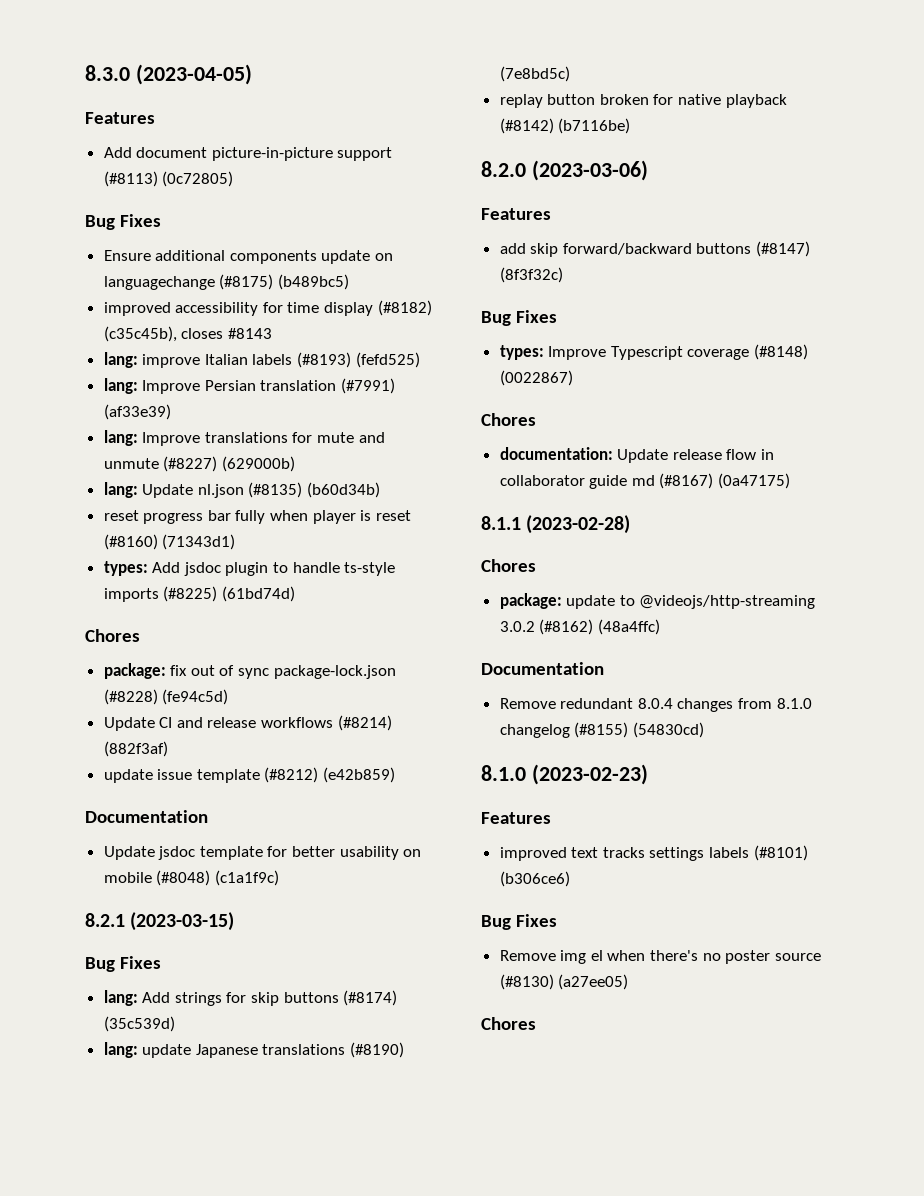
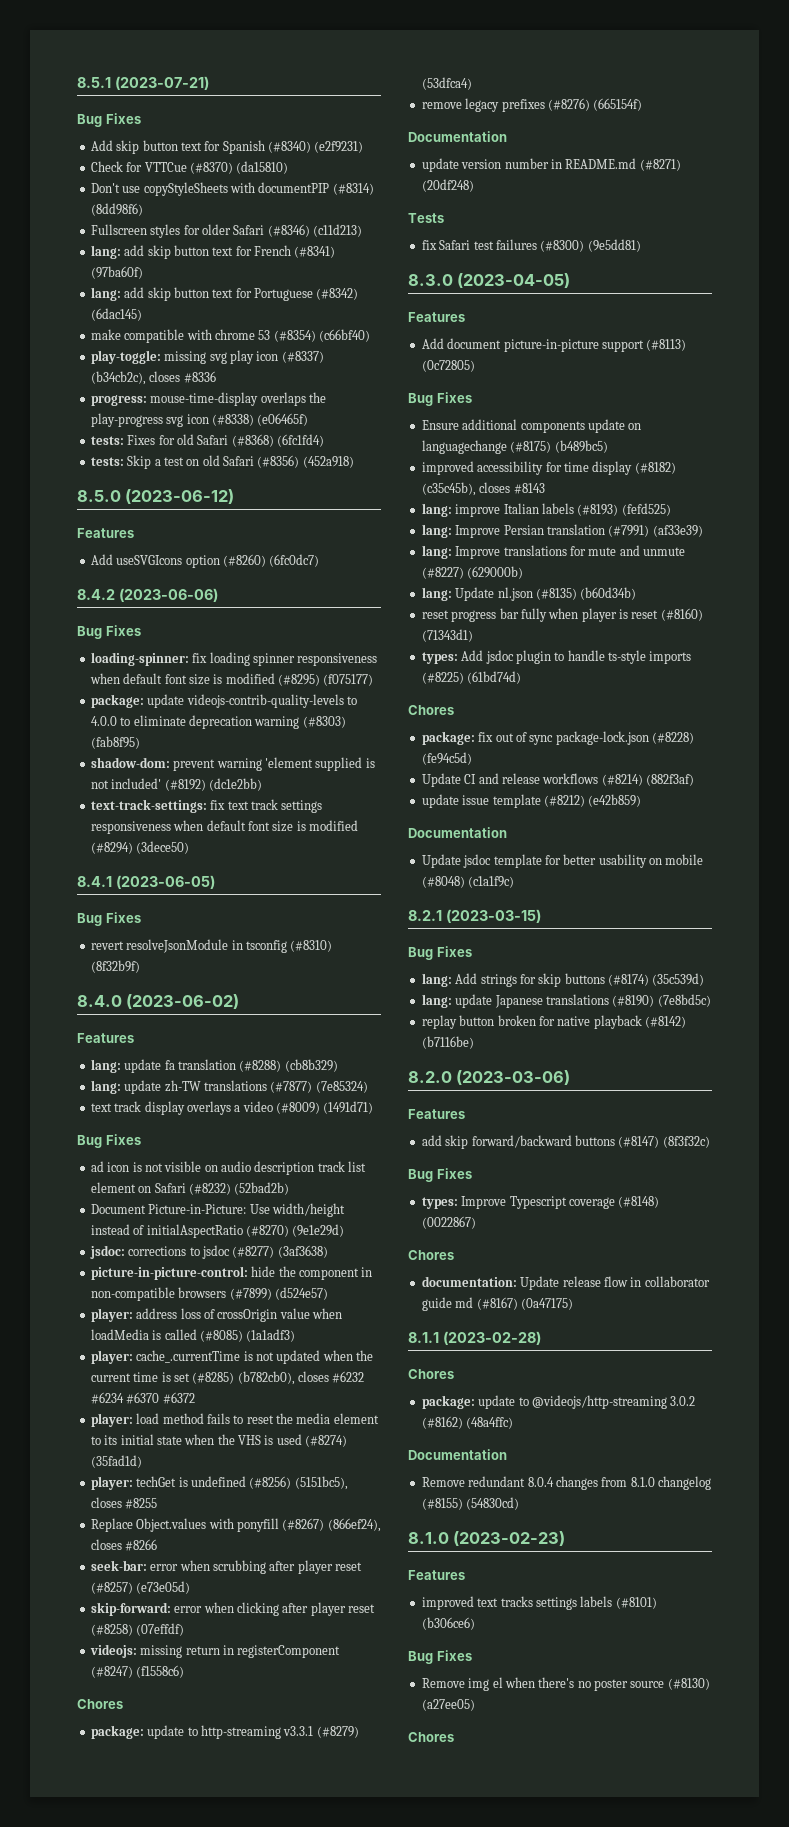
(85, 73) none -> [77,76,209,90] [77,113,141,127] [90,140,364,154] [90,161,289,174] [90,182,374,196] [90,203,143,216] [90,224,362,238] [90,245,336,259] [90,266,143,279] [90,287,359,301] [90,308,142,321] [90,329,370,343] [90,350,324,364] [90,371,216,385] [90,392,326,406] [90,413,309,427] [90,434,324,447] [90,455,354,469] [77,489,235,504] [77,528,134,538] [90,554,320,568] [77,588,218,602] [77,625,141,639] [90,652,378,666] [89,673,374,686] [90,694,357,708] [90,715,346,729] [90,736,140,749] [90,757,375,771] [90,778,262,791] [90,799,323,813] [90,820,358,834] [90,841,190,854] [77,875,215,889] [77,912,141,926] [90,939,333,953] [90,960,140,973] [77,994,240,1009] [77,1033,134,1043] [90,1059,338,1073] [90,1080,368,1094] [90,1101,374,1115] [77,1134,141,1148] [90,1161,367,1175] [90,1182,290,1195] [90,1203,345,1217] [90,1224,345,1238] [89,1245,328,1259] [90,1266,373,1280] [90,1287,328,1301] [90,1308,342,1322] [90,1329,296,1342] [90,1350,373,1364] [90,1371,365,1385] [90,1392,195,1404] [90,1413,379,1427] [90,1434,348,1447] [90,1455,142,1468] [90,1476,348,1490] [90,1497,158,1509] [90,1518,381,1532] [90,1539,158,1551] [90,1560,362,1574] [90,1581,191,1594] [90,1602,375,1616] [90,1623,185,1636] [89,1644,341,1658] [90,1665,185,1678] [77,1699,123,1709] [90,1725,359,1739] [421,77,472,90] [421,98,643,112] [408,131,507,142] [421,158,681,172] [421,179,474,192] [408,213,444,223] [421,239,641,252] 8.5.1 (2023-07-21) // Bug Fixes // Add skip button text for Spanish (#8340) (e2f9231) // Check for VTTCue (#8370) (da15810) // Don't use copyStyleSheets with documentPIP (#8314) (8dd98f6) // Fullscreen styles for older Safari (#8346) (c11d213) // lang: add skip button text for French (#8341) (97ba60f) // lang: add skip button text for Portuguese (#8342) (6dac145) // make compatible with chrome 53 (#8354) (c66bf40) // play-toggle: missing svg play icon (#8337) (b34cb2c), closes #8336 // progress: mouse-time-display overlaps the play-progress svg icon (#8338) (e06465f) // tests: Fixes for old Safari (#8368) (6fc1fd4) // tests: Skip a test on old Safari (#8356) (452a918) // 8.5.0 (2023-06-12) // Features // Add useSVGIcons option (#8260) (6fc0dc7) // 8.4.2 (2023-06-06) // Bug Fixes // loading-spinner: fix loading spinner responsiveness when default font size is modified (#8295) (f075177) // package: update videojs-contrib-quality-levels to 4.0.0 to eliminate deprecation warning (#8303) (fab8f95) // shadow-dom: prevent warning 'element supplied is not included' (#8192) (dc1e2bb) // text-track-settings: fix text track settings responsiveness when default font size is modified (#8294) (3dece50) // 8.4.1 (2023-06-05) // Bug Fixes // revert resolveJsonModule in tsconfig (#8310) (8f32b9f) // 8.4.0 (2023-06-02) // Features // lang: update fa translation (#8288) (cb8b329) // lang: update zh-TW translations (#7877) (7e85324) // text track display overlays a video (#8009) (1491d71) // Bug Fixes // ad icon is not visible on audio description track list element on Safari (#8232) (52bad2b) // Document Picture-in-Picture: Use width/height instead of initialAspectRatio (#8270) (9e1e29d) // jsdoc: corrections to jsdoc (#8277) (3af3638) // picture-in-picture-control: hide the component in non-compatible browsers (#7899) (d524e57) // player: address loss of crossOrigin value when loadMedia is called (#8085) (1a1adf3) // player: cache_.currentTime is not updated when the current time is set (#8285) (b782cb0), closes #6232 #6234 #6370 #6372 // player: load method fails to reset the media element to its initial state when the VHS is used (#8274) (35fad1d) // player: techGet is undefined (#8256) (5151bc5), closes #8255 // Replace Object.values with ponyfill (#8267) (866ef24), closes #8266 // seek-bar: error when scrubbing after player reset (#8257) (e73e05d) // skip-forward: error when clicking after player reset (#8258) (07effdf) // videojs: missing return in registerComponent (#8247) (f1558c6) // Chores // package: update to http-streaming v3.3.1 (#8279) (53dfca4) // remove legacy prefixes (#8276) (665154f) // Documentation // update version number in README.md (#8271) (20df248) // Tests // fix Safari test failures (#8300) (9e5dd81) //

